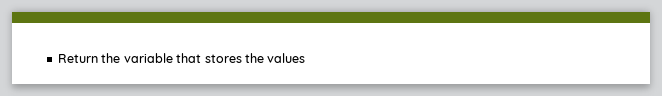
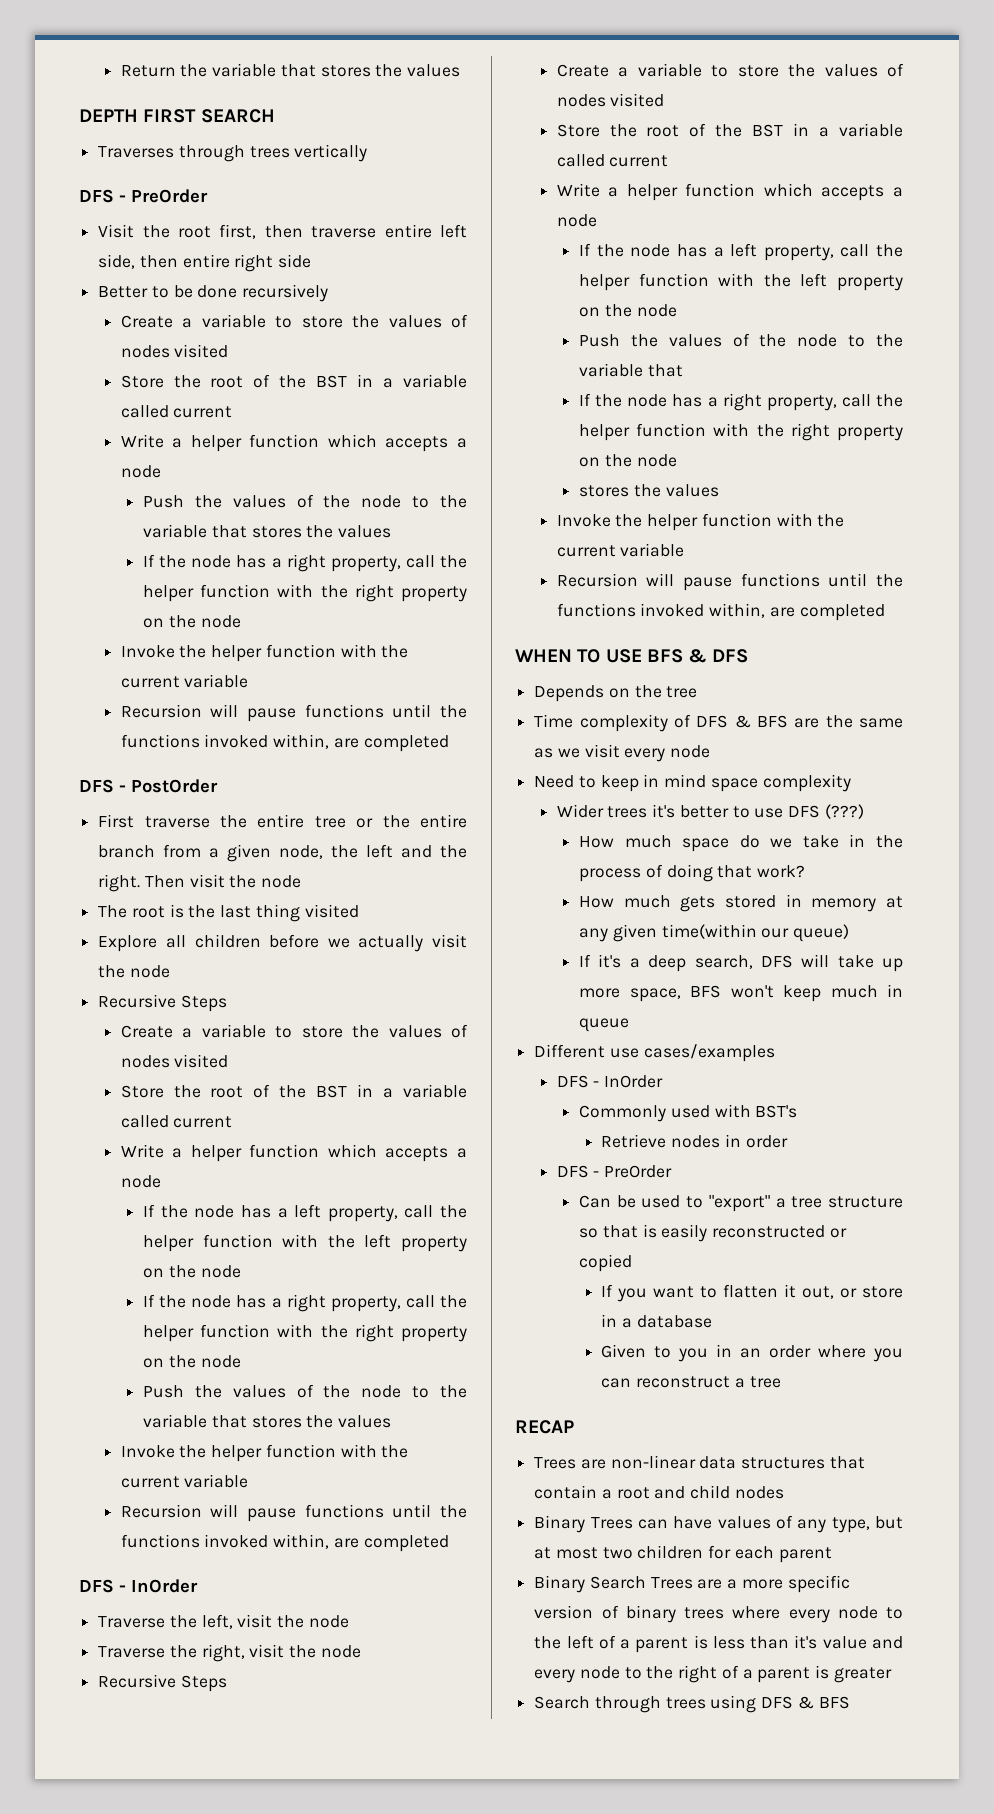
(306, 58) none -> [79,109,275,123] [98,144,368,162] [79,189,208,203] [98,224,467,239] [98,254,312,272] [98,284,329,302] [120,314,468,328] [120,344,229,358] [120,374,468,388] [120,405,233,418] [120,434,467,452] [120,465,161,478] [143,494,467,508] [143,524,391,538] [143,554,467,572] [143,584,467,602] [143,615,241,628] [120,644,409,662] [120,674,249,688] [120,704,467,722] [120,734,449,752] [79,779,218,793] [98,814,468,828] [98,844,467,862] [98,874,302,892] [98,904,359,922] [98,934,467,952] [98,965,170,978] [98,994,227,1012] [120,1024,468,1038] [120,1054,229,1068] [120,1084,468,1098] [120,1115,233,1128] [120,1144,467,1162] [120,1175,161,1188] [143,1204,467,1222] [143,1234,467,1252] [143,1265,241,1278] [143,1294,467,1312] [143,1324,467,1342] [143,1355,241,1368] [143,1384,467,1398] [143,1414,391,1428] [120,1444,409,1462] [120,1474,249,1488] [120,1504,467,1522] [120,1534,449,1552] [79,1579,198,1593] [98,1614,349,1629] [98,1644,361,1662] [98,1674,227,1692] [556,63,904,77] [556,93,665,107] [556,123,903,137] [556,154,669,167] [556,183,903,201] [556,214,597,227] [579,243,903,261] [579,273,903,291] [579,304,677,317] [579,333,903,347] [579,363,683,377] [579,393,903,411] [579,423,903,441] [579,454,677,467] [579,484,719,497] [556,513,845,531] [556,543,685,557] [556,573,903,591] [556,603,885,621] [515,649,749,663] [534,685,698,702] [534,714,903,732] [534,744,711,762] [534,774,851,792] [556,804,864,819] [579,834,903,852] [579,864,805,882] [579,894,903,912] [579,924,849,942] [579,954,904,972] [579,984,903,1002] [579,1018,630,1032] [534,1044,775,1062] [556,1075,664,1088] [579,1104,798,1122] [601,1134,788,1148] [556,1165,673,1178] [579,1195,903,1212] [579,1224,847,1242] [579,1254,633,1272] [601,1284,903,1302] [601,1314,712,1328] [601,1344,903,1362] [601,1376,781,1388] [515,1420,574,1434] [534,1455,865,1469] [534,1485,784,1499] [534,1515,903,1533] [534,1545,832,1563] [534,1575,850,1593] [534,1605,903,1623] [534,1635,903,1653] [534,1665,892,1683] [534,1695,850,1713] // DEPTH FIRST SEARCH // Traverses through trees vertically // DFS - PreOrder // Visit the root first, then traverse entire left side, then entire right side // Better to be done recursively // Create a variable to store the values of nodes visited // Store the root of the BST in a variable called current // Write a helper function which accepts a node // Push the values of the node to the variable that stores the values // If the node has a right property, call the helper function with the right property on the node // Invoke the helper function with the current variable // Recursion will pause functions until the functions invoked within, are completed // DFS - PostOrder // First traverse the entire tree or the entire branch from a given node, the left and the right. Then visit the node // The root is the last thing visited // Explore all children before we actually visit the node // Recursive Steps // Create a variable to store the values of nodes visited // Store the root of the BST in a variable called current // Write a helper function which accepts a node // If the node has a left property, call the helper function with the left property on the node // If the node has a right property, call the helper function with the right property on the node // Push the values of the node to the variable that stores the values // Invoke the helper function with the current variable // Recursion will pause functions until the functions invoked within, are completed // DFS - InOrder // Traverse the left, visit the node // Traverse the right, visit the node // Recursive Steps // Create a variable to store the values of nodes visited // Store the root of the BST in a variable called current // Write a helper function which accepts a node // If the node has a left property, call the helper function with the left property on the node // Push the values of the node to the variable that // If the node has a right property, call the helper function with the right property on the node // stores the values // Invoke the helper function with the current variable // Recursion will pause functions until the functions invoked within, are completed // WHEN TO USE BFS & DFS // Depends on the tree // Time complexity of DFS & BFS are the same as we visit every node // Need to keep in mind space complexity // Wider trees it's better to use DFS (???) // How much space do we take in the process of doing that work? // How much gets stored in memory at any given time(within our queue) // If it's a deep search, DFS will take up more space, BFS won't keep much in queue // Different use cases/examples // DFS - InOrder // Commonly used with BST's // Retrieve nodes in order // DFS - PreOrder // Can be used to "export" a tree structure so that is easily reconstructed or copied // If you want to flatten it out, or store in a database // Given to you in an order where you can reconstruct a tree // RECAP // Trees are non-linear data structures that contain a root and child nodes // Binary Trees can have values of any type, but at most two children for each parent // Binary Search Trees are a more specific version of binary trees where every node to the left of a parent is less than it's value and every node to the right of a parent is greater // Search through trees using DFS & BFS

